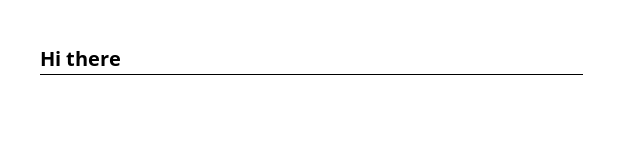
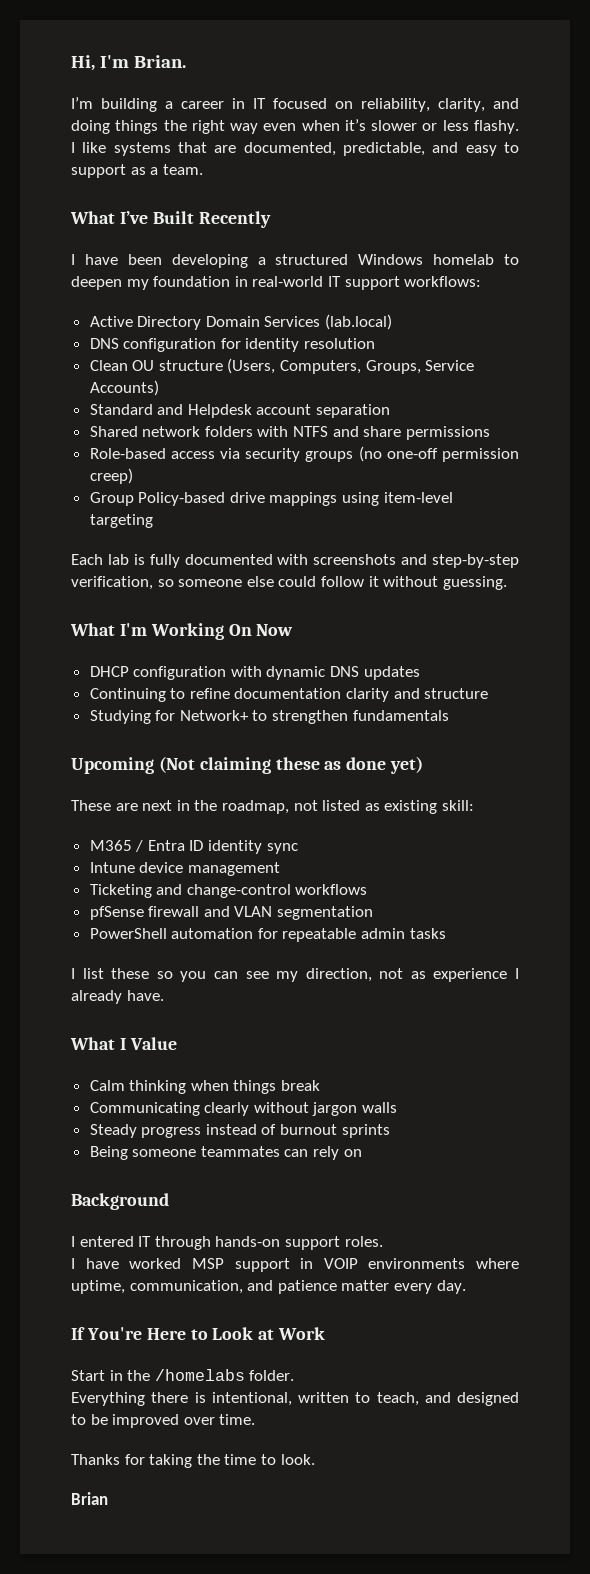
[40,51,122,66] Hi there -> [71,55,187,71] [71,97,519,112] [71,119,519,134] [71,142,519,156] [71,164,203,178] [70,211,271,228] [71,254,519,268] [71,276,482,290] [89,314,393,330] [89,338,376,352] [89,358,475,374] [89,380,159,396] [89,404,391,418] [89,426,490,440] [89,446,520,462] [89,468,133,484] [89,492,453,506] [89,514,153,528] [71,554,519,568] [71,576,507,590] [70,623,294,640] [89,666,420,680] [89,688,489,702] [89,710,449,724] [71,756,424,774] [71,800,474,814] [89,840,298,854] [89,862,280,876] [89,884,368,898] [89,906,374,920] [89,928,446,942] [71,968,519,982] [71,990,164,1004] [70,1037,177,1050] [89,1080,321,1094] [89,1102,398,1116] [89,1124,390,1138] [89,1146,362,1160] [71,1193,169,1210] [71,1236,383,1250] [71,1258,519,1272] [71,1280,466,1294] [71,1327,326,1340] [71,1369,295,1381] [71,1392,519,1406] [71,1414,256,1428] [71,1454,315,1468] [71,1492,108,1505] Hi, I'm Brian. // I’m building a career in IT focused on reliability, clarity, and doing things the right way even when it’s slower or less flashy. I like systems that are documented, predictable, and easy to support as a team. // What I’ve Built Recently // I have been developing a structured Windows homelab to deepen my foundation in real-world IT support workflows: // Active Directory Domain Services (lab.local) // DNS configuration for identity resolution // Clean OU structure (Users, Computers, Groups, Service Accounts) // Standard and Helpdesk account separation // Shared network folders with NTFS and share permissions // Role-based access via security groups (no one-off permission creep) // Group Policy-based drive mappings using item-level targeting // Each lab is fully documented with screenshots and step-by-step verification, so someone else could follow it without guessing. // What I'm Working On Now // DHCP configuration with dynamic DNS updates // Continuing to refine documentation clarity and structure // Studying for Network+ to strengthen fundamentals // Upcoming (Not claiming these as done yet) // These are next in the roadmap, not listed as existing skill: // M365 / Entra ID identity sync // Intune device management // Ticketing and change-control workflows // pfSense firewall and VLAN segmentation // PowerShell automation for repeatable admin tasks // I list these so you can see my direction, not as experience I already have. // What I Value // Calm thinking when things break // Communicating clearly without jargon walls // Steady progress instead of burnout sprints // Being someone teammates can rely on // Background // I entered IT through hands-on support roles. // I have worked MSP support in VOIP environments where uptime, communication, and patience matter every day. // If You're Here to Look at Work // Start in the /homelabs folder. // Everything there is intentional, written to teach, and designed to be improved over time. // Thanks for taking the time to look. // Brian

